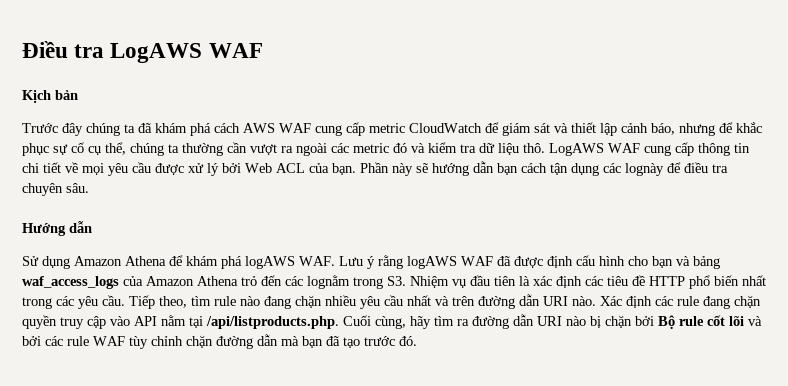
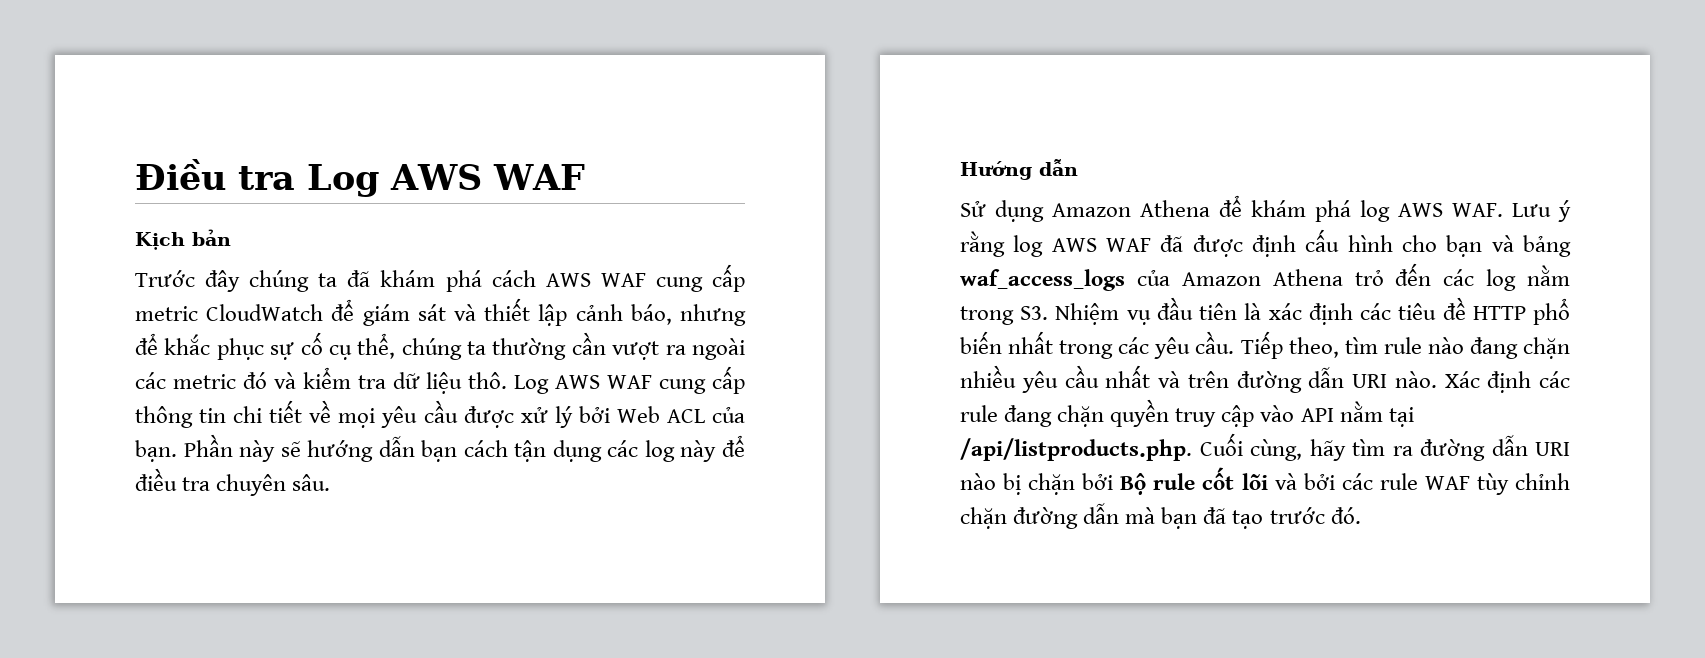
[110,43,203,63] LogAWS -> [307,164,482,197] Log AWS
[549,143,604,156] LogAWS -> [514,375,601,394] Log AWS
[625,163,664,176] lognày -> [644,440,717,462] log này
[245,256,295,269] logAWS -> [1360,200,1443,222] log AWS
[407,256,457,269] logAWS -> [1013,235,1097,257] log AWS
[307,275,350,289] lognằm -> [1486,265,1570,291] log nằm

